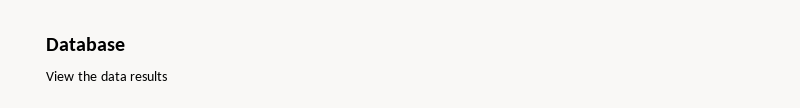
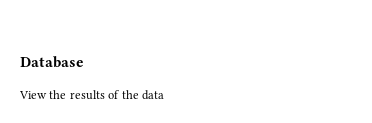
[100,71,168,81] data results -> [69,90,164,100] results of the data

